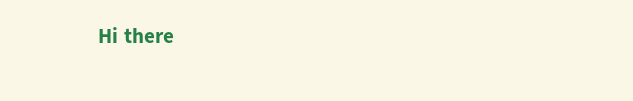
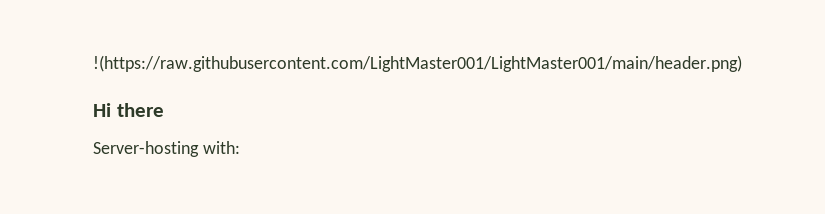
(98, 35) none -> [93,55,742,72] !(https://raw.githubusercontent.com/LightMaster001/LightMaster001/main/header.png) //
(174, 35) none -> [93,141,240,157] // Server-hosting with:

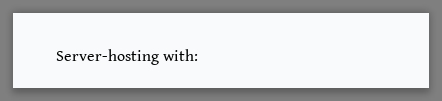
[93,55,742,72] [93,103,164,117] !(https://raw.githubusercontent.com/LightMaster001/LightMaster001/main/header.png) // Hi there // -> (56, 57) none

